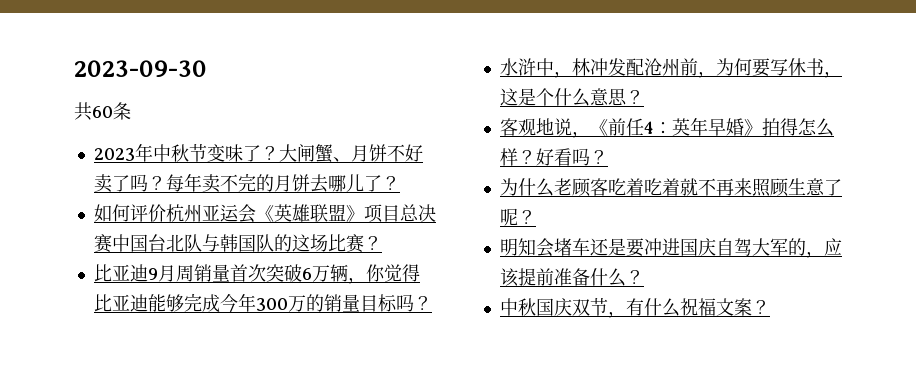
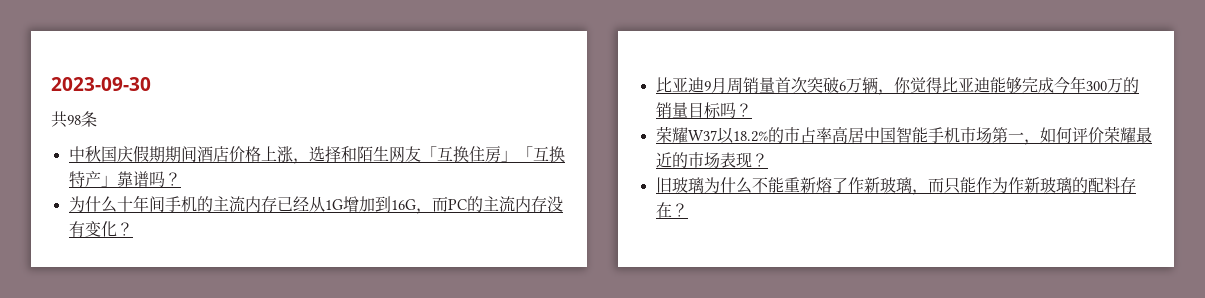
[92,106,113,118] 60 -> [67,115,81,125] 98
[93,143,423,163] [93,173,400,193] [93,204,436,223] [93,234,364,253] 2023年中秋节变味了？大闸蟹、月饼不好卖了吗？每年卖不完的月饼去哪儿了？ // 如何评价杭州亚运会《英雄联盟》项目总决赛中国台北队与韩国队的这场比赛 -> [68,145,565,164] [68,171,181,188] [68,195,563,214] [68,221,117,237] 中秋国庆假期期间酒店价格上涨，选择和陌生网友「互换住房」「互换特产」靠谱吗？ // 为什么十年间手机的主流内存已经从1G增加到16G，而PC的主流内存没有变化
[499,58,842,78] [499,88,644,107] [499,117,834,138] [499,148,608,166] [499,178,842,197] [499,208,536,226] [499,238,842,258] [499,268,644,287] [499,298,752,318] 水浒中，林冲发配沧州前，为何要写休书，这是个什么意思？ // 客观地说，《前任4：英年早婚》拍得怎么样？好看吗？ // 为什么老顾客吃着吃着就不再来照顾生意了呢？ // 明知会堵车还是要冲进国庆自驾大军的，应该提前准备什么？ // 中秋国庆双节，有什么祝福文案 -> [655,126,1152,145] [655,152,768,168] [655,177,1136,195] [655,202,672,218] 荣耀W37以18.2%的市占率高居中国智能手机市场第一，如何评价荣耀最近的市场表现？ // 旧玻璃为什么不能重新熔了作新玻璃，而只能作为作新玻璃的配料存在

